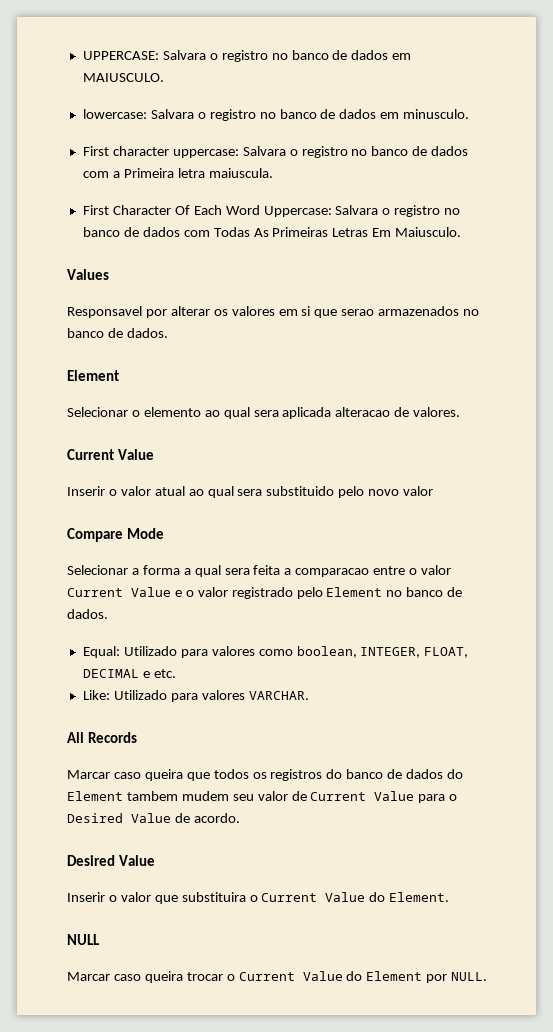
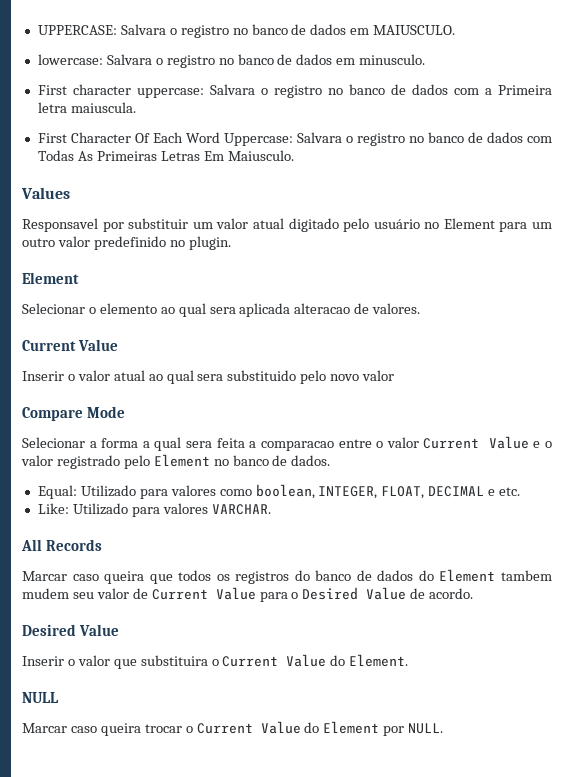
[170,306,480,318] [67,328,168,338] alterar os valores em si que serao armazenados no banco de dados. -> [128,218,552,232] [22,236,231,250] substituir um valor atual digitado pelo usuário no Element para um outro valor predefinido no plugin.

